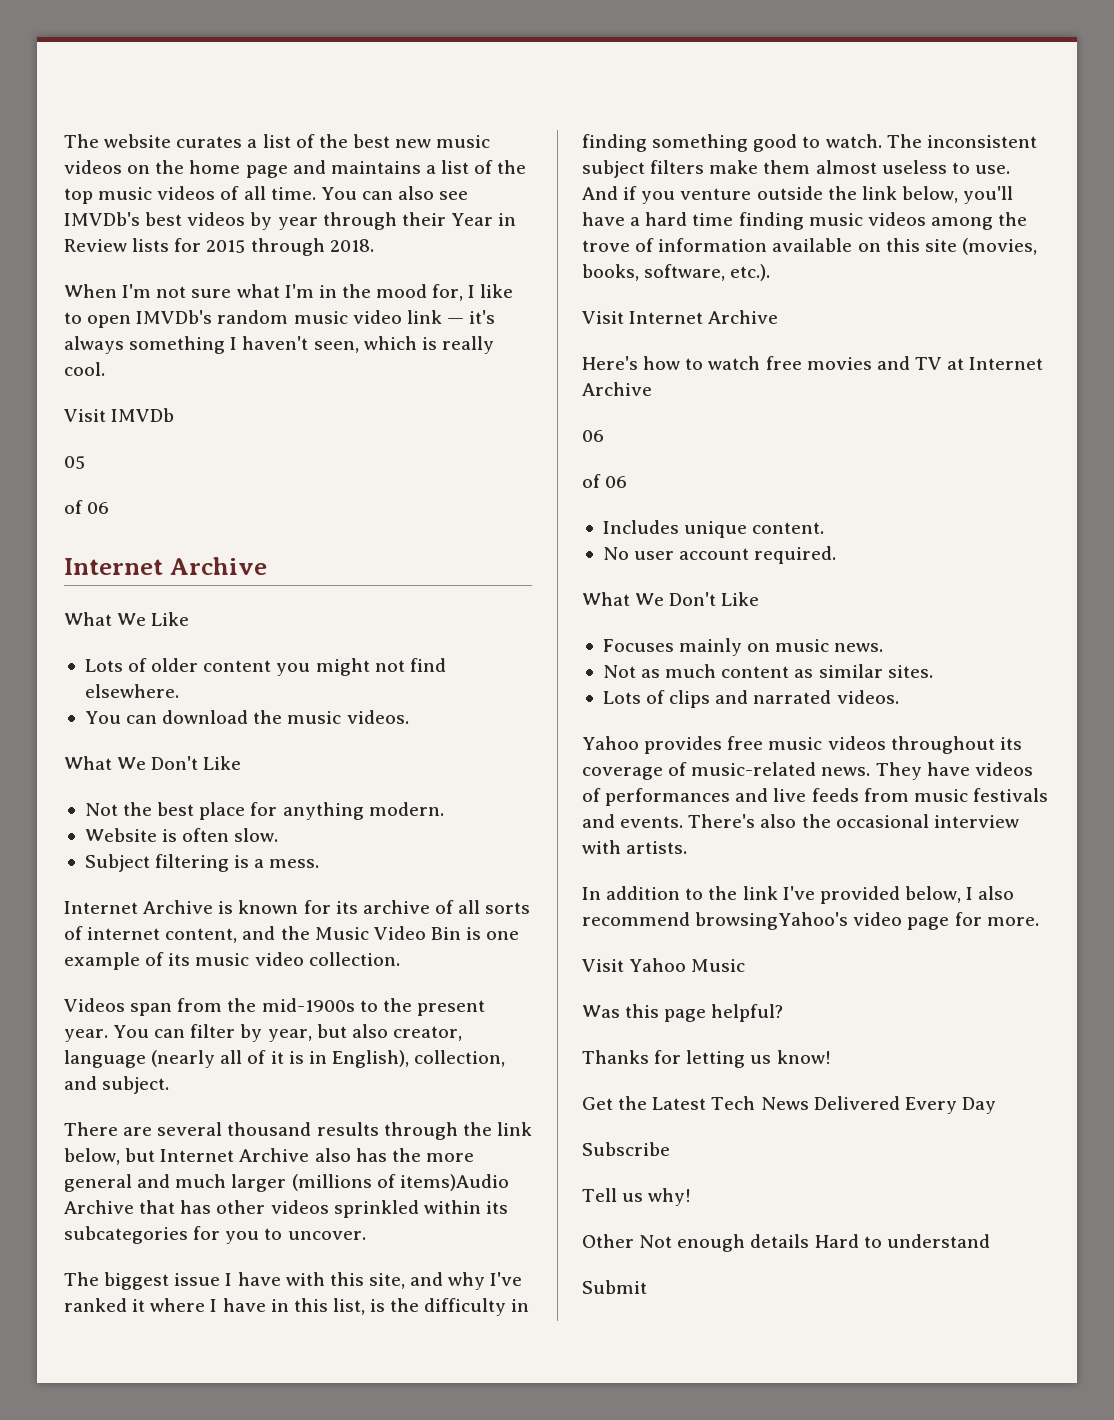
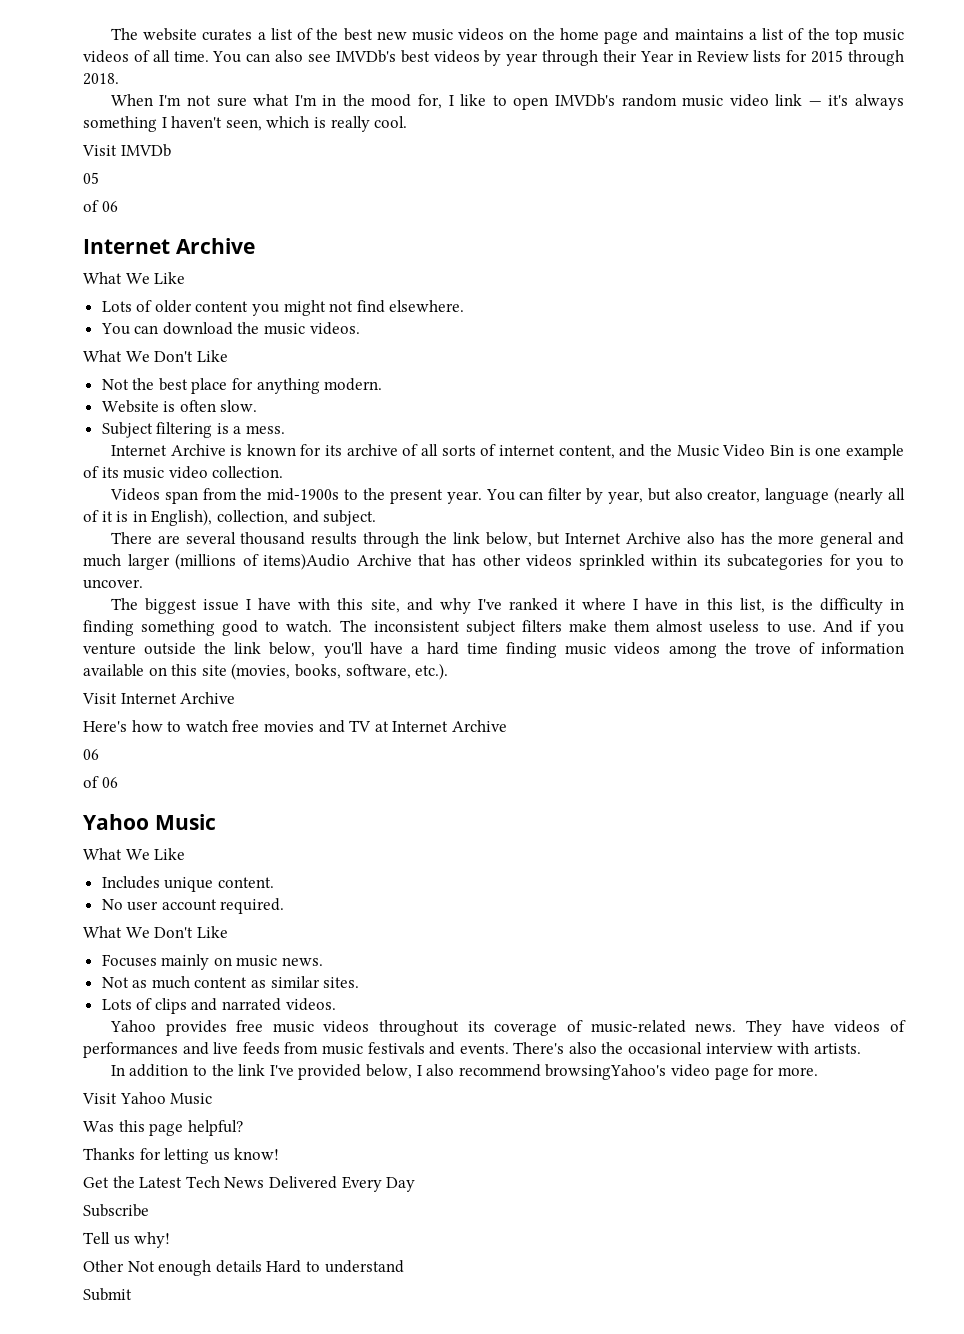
(628, 482) none -> [83,814,216,830] [83,848,186,860] // Yahoo Music // What We Like

